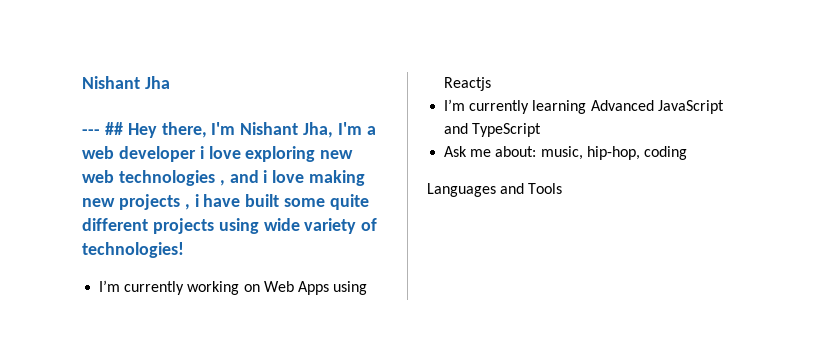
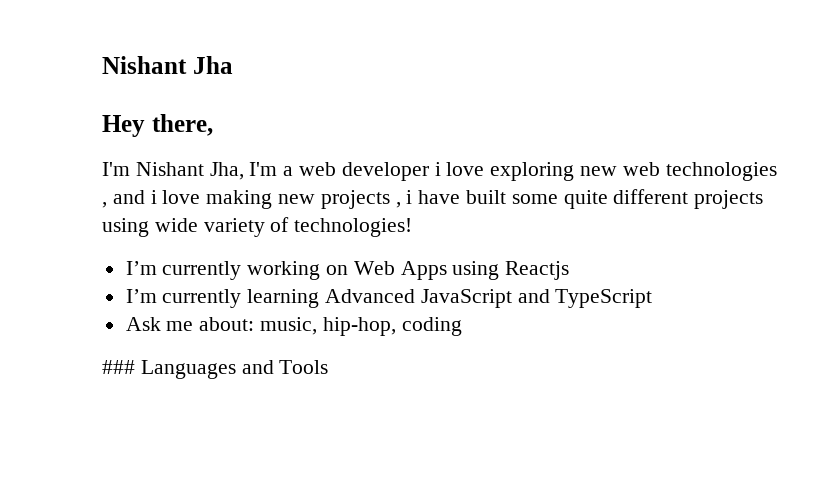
[82,122,123,135] --- ## -> (233, 65) none
(207, 130) none -> (213, 125) //
(687, 153) none -> [102,360,135,374] ###

